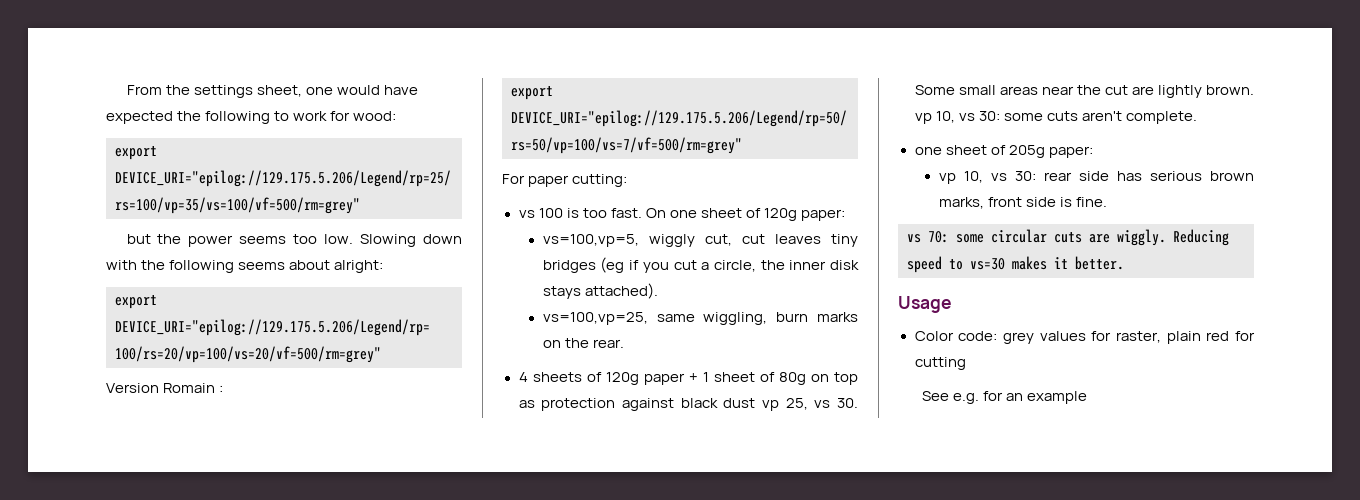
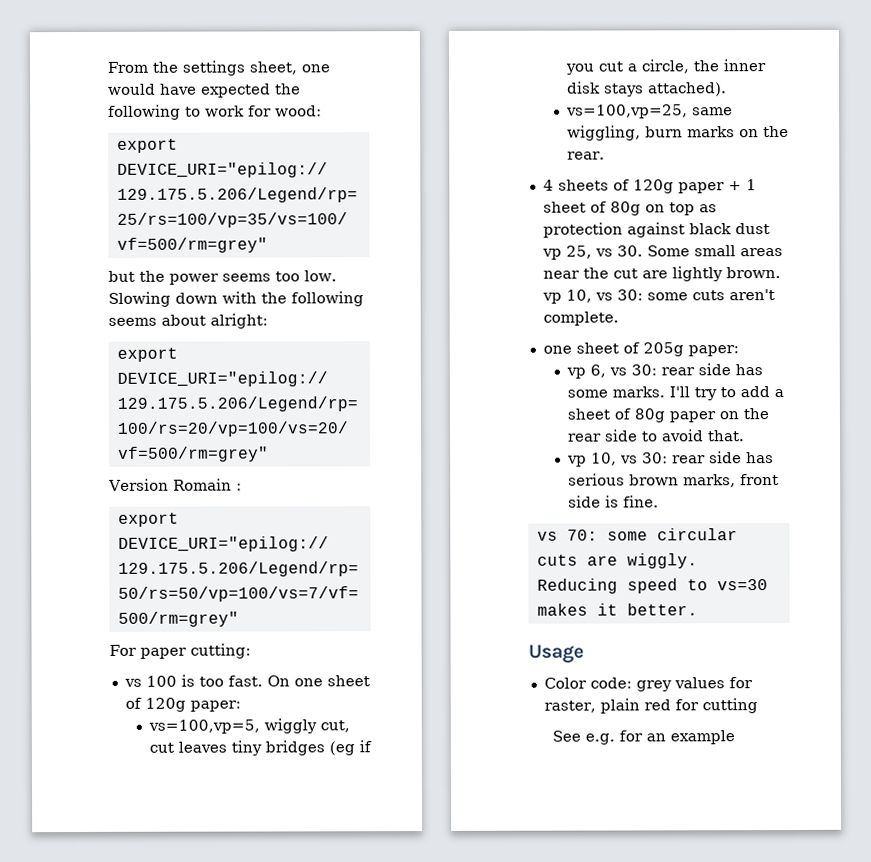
(1093, 152) none -> [565,363,763,379] [566,386,784,401] [566,408,769,423] [567,429,745,442] // vp 6, vs 30: rear side has some marks. I'll try to add a sheet of 80g paper on the rear side to avoid that.

